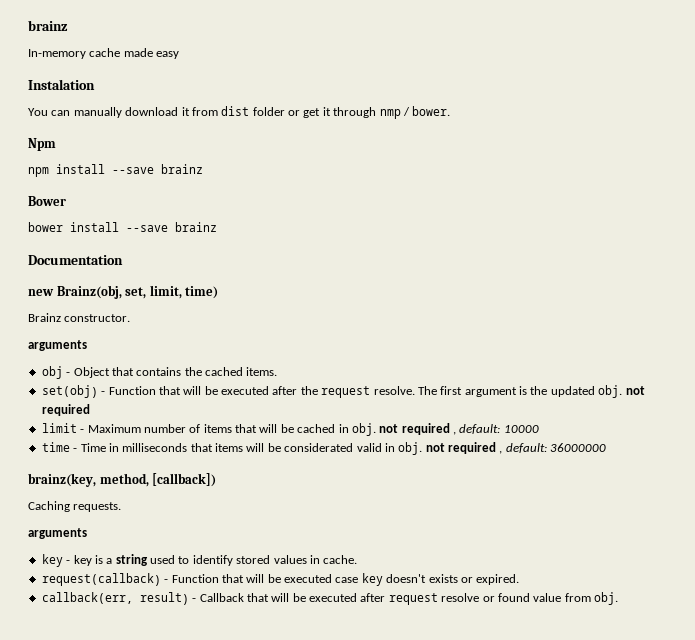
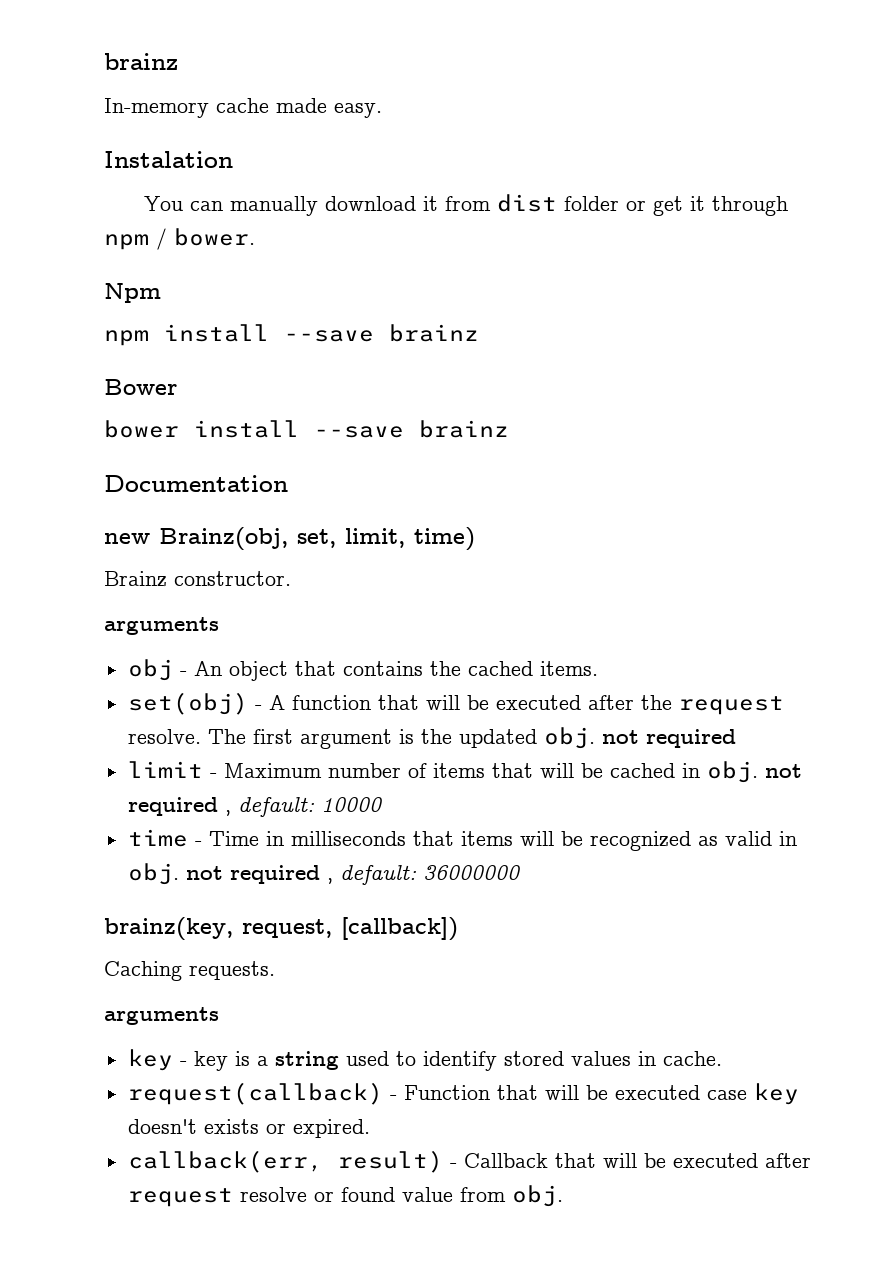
[156,51,180,59] easy -> [334,103,382,118] easy.
[379,109,401,119] nmp -> [104,234,149,250] npm
[73,367,110,378] Object -> [193,661,288,681] An object
[108,386,156,395] Function -> [268,695,371,710] A function
[284,443,354,452] considerated -> [589,831,718,851] recognized as
[99,473,149,487] method, -> [242,919,332,938] request,

